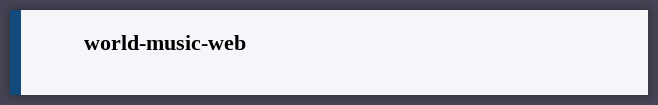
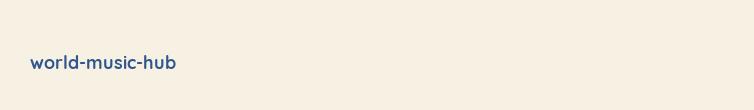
[84,35,246,50] world-music-web -> [30,55,176,69] world-music-hub

